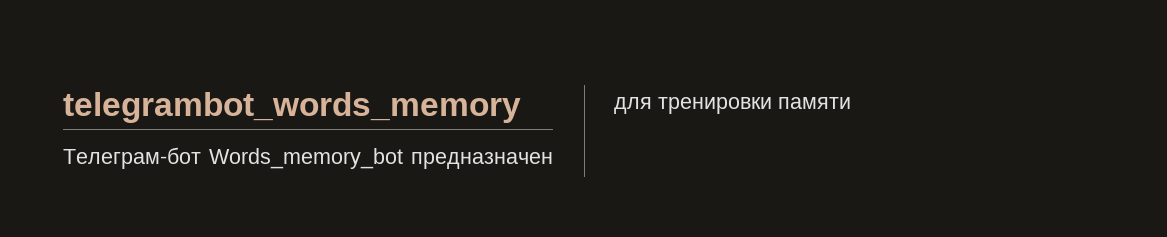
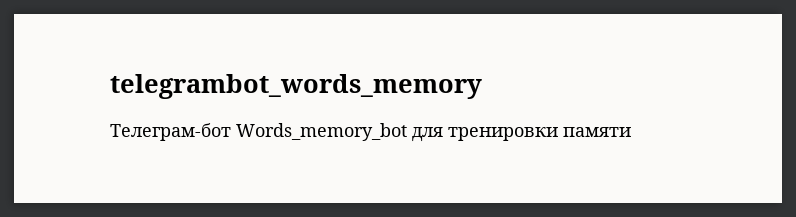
[411,152,553,169] предназначен -> (407, 132) none

